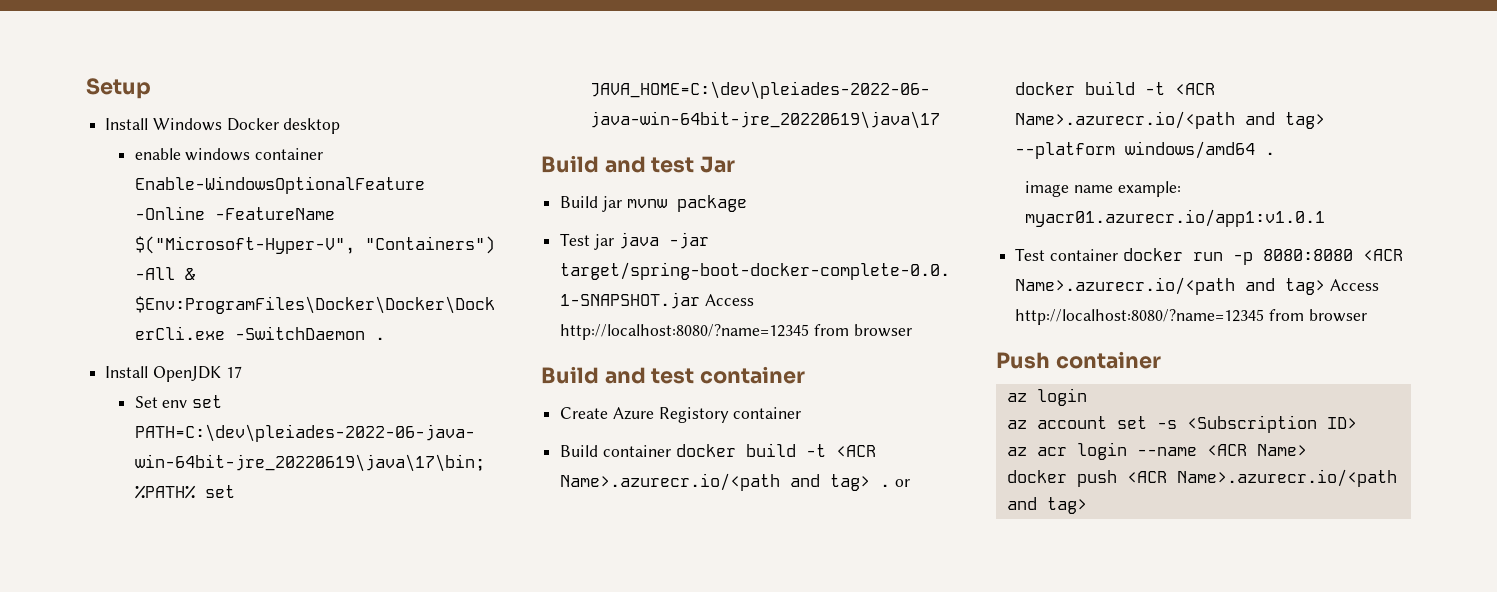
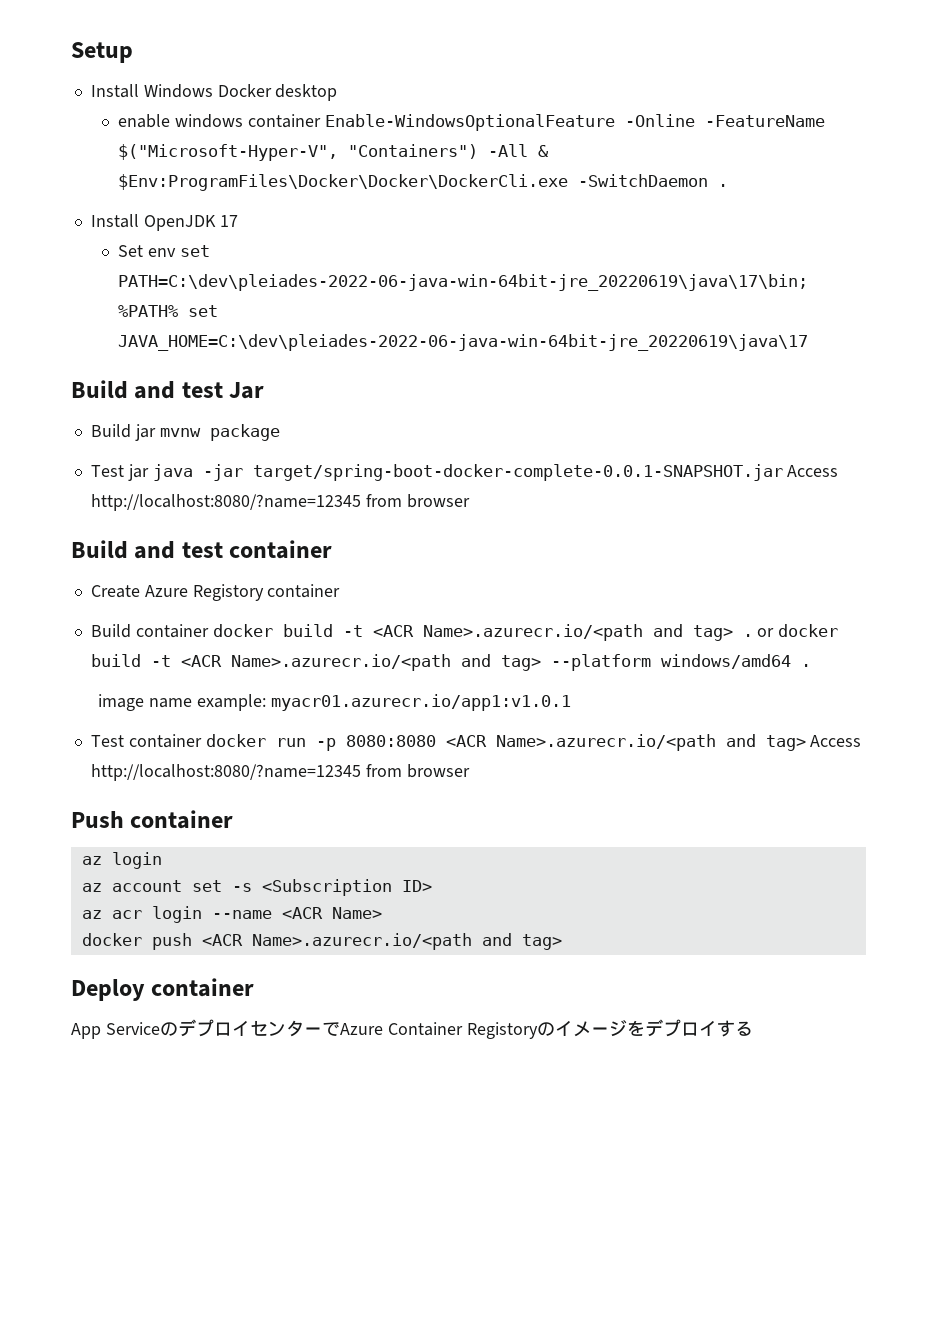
(1087, 505) none -> [71,978,255,1001] [71,1019,753,1039] // Deploy container // App ServiceのデプロイセンターでAzure Container Registoryのイメージをデプロイする

